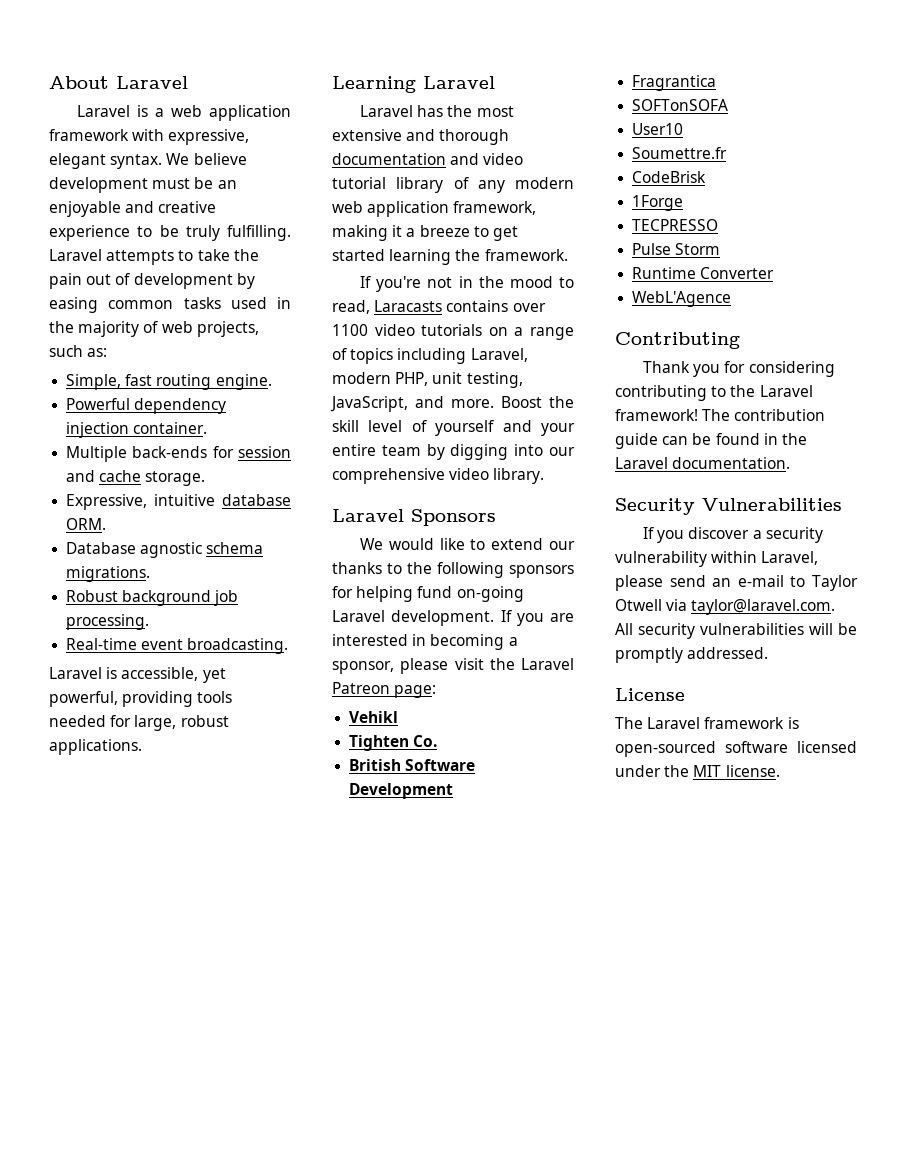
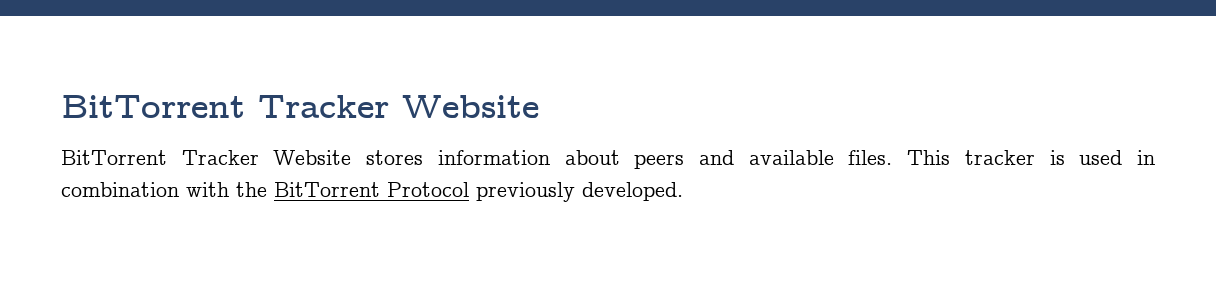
[49,76,188,89] [77,105,291,121] [49,129,250,145] [49,153,247,169] [49,177,237,193] [49,201,217,217] [49,225,291,241] [49,249,259,265] [49,273,255,289] [49,297,291,313] [49,321,259,337] [49,345,108,357] [66,374,272,390] [66,398,227,414] [66,422,208,438] [66,446,291,462] [66,470,206,486] [66,494,291,510] [66,518,107,530] [66,542,264,558] [66,566,151,582] [66,590,239,606] [66,614,150,630] [66,638,289,654] [49,667,226,683] [49,691,233,707] [49,715,229,731] [49,739,142,755] [332,76,495,93] [360,105,514,117] [332,129,510,145] [332,153,524,165] [332,177,574,193] [332,201,537,217] [332,225,518,241] [332,249,568,265] [360,276,574,292] [332,300,546,314] [332,324,574,340] [332,348,528,364] [332,372,523,388] [330,396,574,412] [332,420,575,436] [332,444,575,460] [332,468,545,484] [332,509,496,526] [360,538,575,550] [332,562,574,578] [332,586,524,602] [332,610,574,626] [332,634,518,650] [332,658,574,674] [332,682,437,698] [349,711,399,723] [349,735,438,751] [349,759,476,771] [349,783,454,799] [632,75,717,91] [632,99,729,111] [632,123,684,135] [632,147,728,159] [632,171,707,183] [632,195,684,211] [632,219,719,231] [632,243,721,255] [632,267,775,279] [632,291,732,307] [615,332,740,349] [643,361,835,377] [615,385,813,401] [615,409,826,421] [615,433,807,449] [615,457,791,469] [615,498,842,515] [643,527,823,543] [615,551,819,567] [615,575,858,591] [615,599,836,615] [615,623,857,639] [615,647,769,663] [615,688,685,701] [615,717,799,729] [615,741,857,757] [615,765,780,777] About Laravel // Laravel is a web application framework with expressive, elegant syntax. We believe development must be an enjoyable and creative experience to be truly fulfilling. Laravel attempts to take the pain out of development by easing common tasks used in the majority of web projects, such as: // Simple, fast routing engine. // Powerful dependency injection container. // Multiple back-ends for session and cache storage. // Expressive, intuitive database ORM. // Database agnostic schema migrations. // Robust background job processing. // Real-time event broadcasting. // Laravel is accessible, yet powerful, providing tools needed for large, robust applications. // Learning Laravel // Laravel has the most extensive and thorough documentation and video tutorial library of any modern web application framework, making it a breeze to get started learning the framework. // If you're not in the mood to read, Laracasts contains over 1100 video tutorials on a range of topics including Laravel, modern PHP, unit testing, JavaScript, and more. Boost the skill level of yourself and your entire team by digging into our comprehensive video library. // Laravel Sponsors // We would like to extend our thanks to the following sponsors for helping fund on-going Laravel development. If you are interested in becoming a sponsor, please visit the Laravel Patreon page: // Vehikl // Tighten Co. // British Software Development // Fragrantica // SOFTonSOFA // User10 // Soumettre.fr // CodeBrisk // 1Forge // TECPRESSO // Pulse Storm // Runtime Converter // WebL'Agence // Contributing // Thank you for considering contributing to the Laravel framework! The contribution guide can be found in the Laravel documentation. // Security Vulnerabilities // If you discover a security vulnerability within Laravel, please send an e-mail to Taylor Otwell via taylor@laravel.com. All security vulnerabilities will be promptly addressed. // License // The Laravel framework is open-sourced software licensed under the MIT license. -> [61,95,539,118] [61,150,1155,169] [61,182,683,202] BitTorrent Tracker Website // BitTorrent Tracker Website stores information about peers and available files. This tracker is used in combination with the BitTorrent Protocol previously developed.

